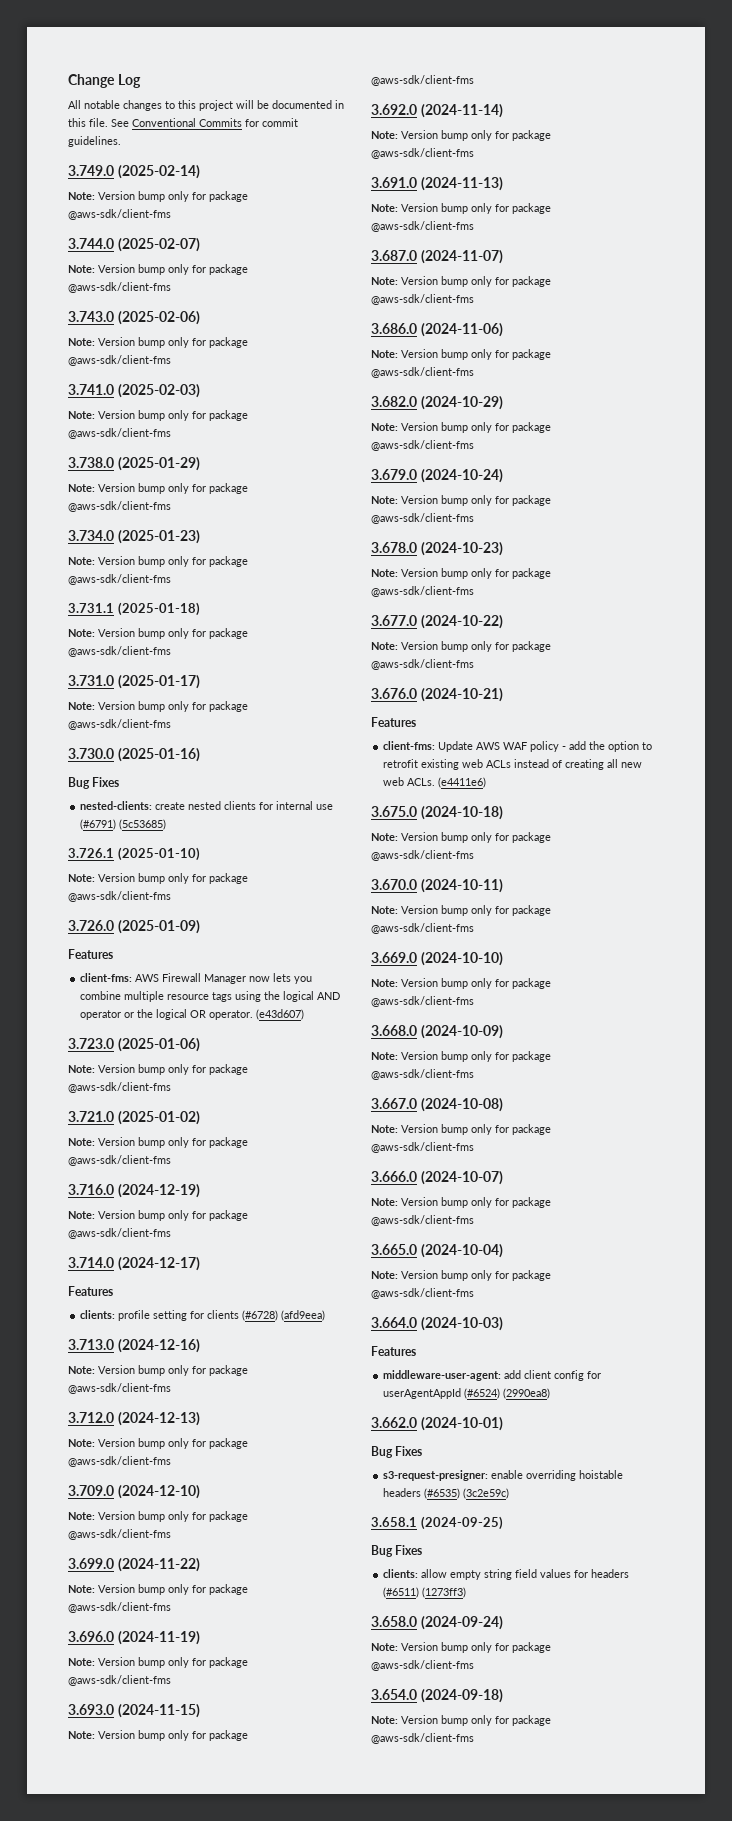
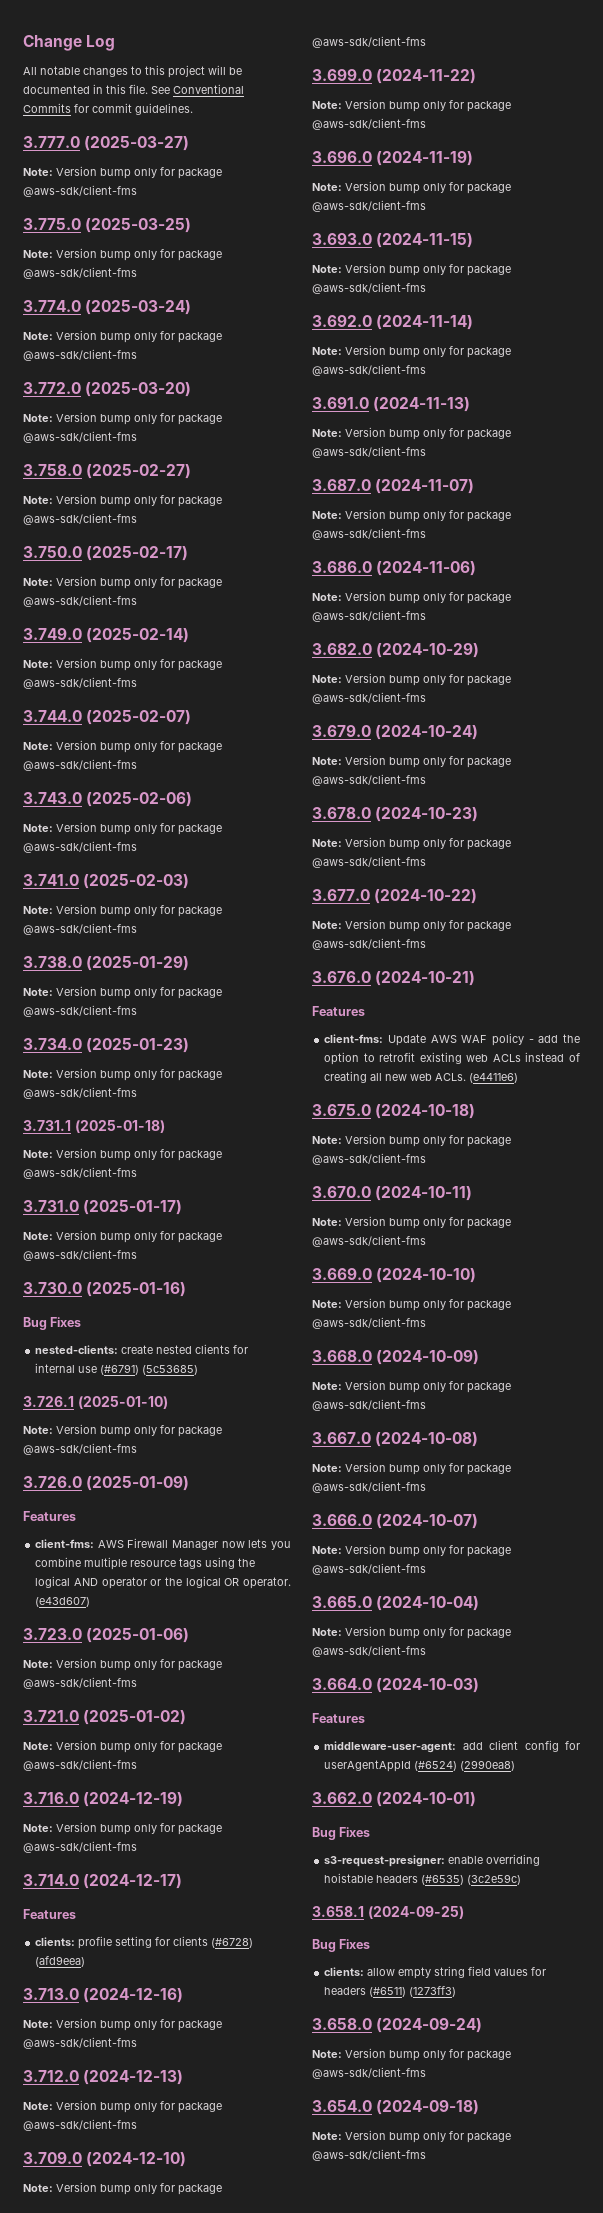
(121, 141) none -> [23,136,190,151] [23,166,222,179] [23,185,137,197] [23,218,192,233] [23,248,222,261] [23,267,137,279] [23,300,192,315] [23,330,222,343] [23,349,137,361] [23,382,192,397] [23,412,222,425] [23,431,137,443] [23,464,192,479] [23,494,222,507] [23,513,137,525] [23,546,189,561] [23,576,222,589] [23,595,137,607] // 3.777.0 (2025-03-27) // Note: Version bump only for package @aws-sdk/client-fms // 3.775.0 (2025-03-25) // Note: Version bump only for package @aws-sdk/client-fms // 3.774.0 (2025-03-24) // Note: Version bump only for package @aws-sdk/client-fms // 3.772.0 (2025-03-20) // Note: Version bump only for package @aws-sdk/client-fms // 3.758.0 (2025-02-27) // Note: Version bump only for package @aws-sdk/client-fms // 3.750.0 (2025-02-17) // Note: Version bump only for package @aws-sdk/client-fms

